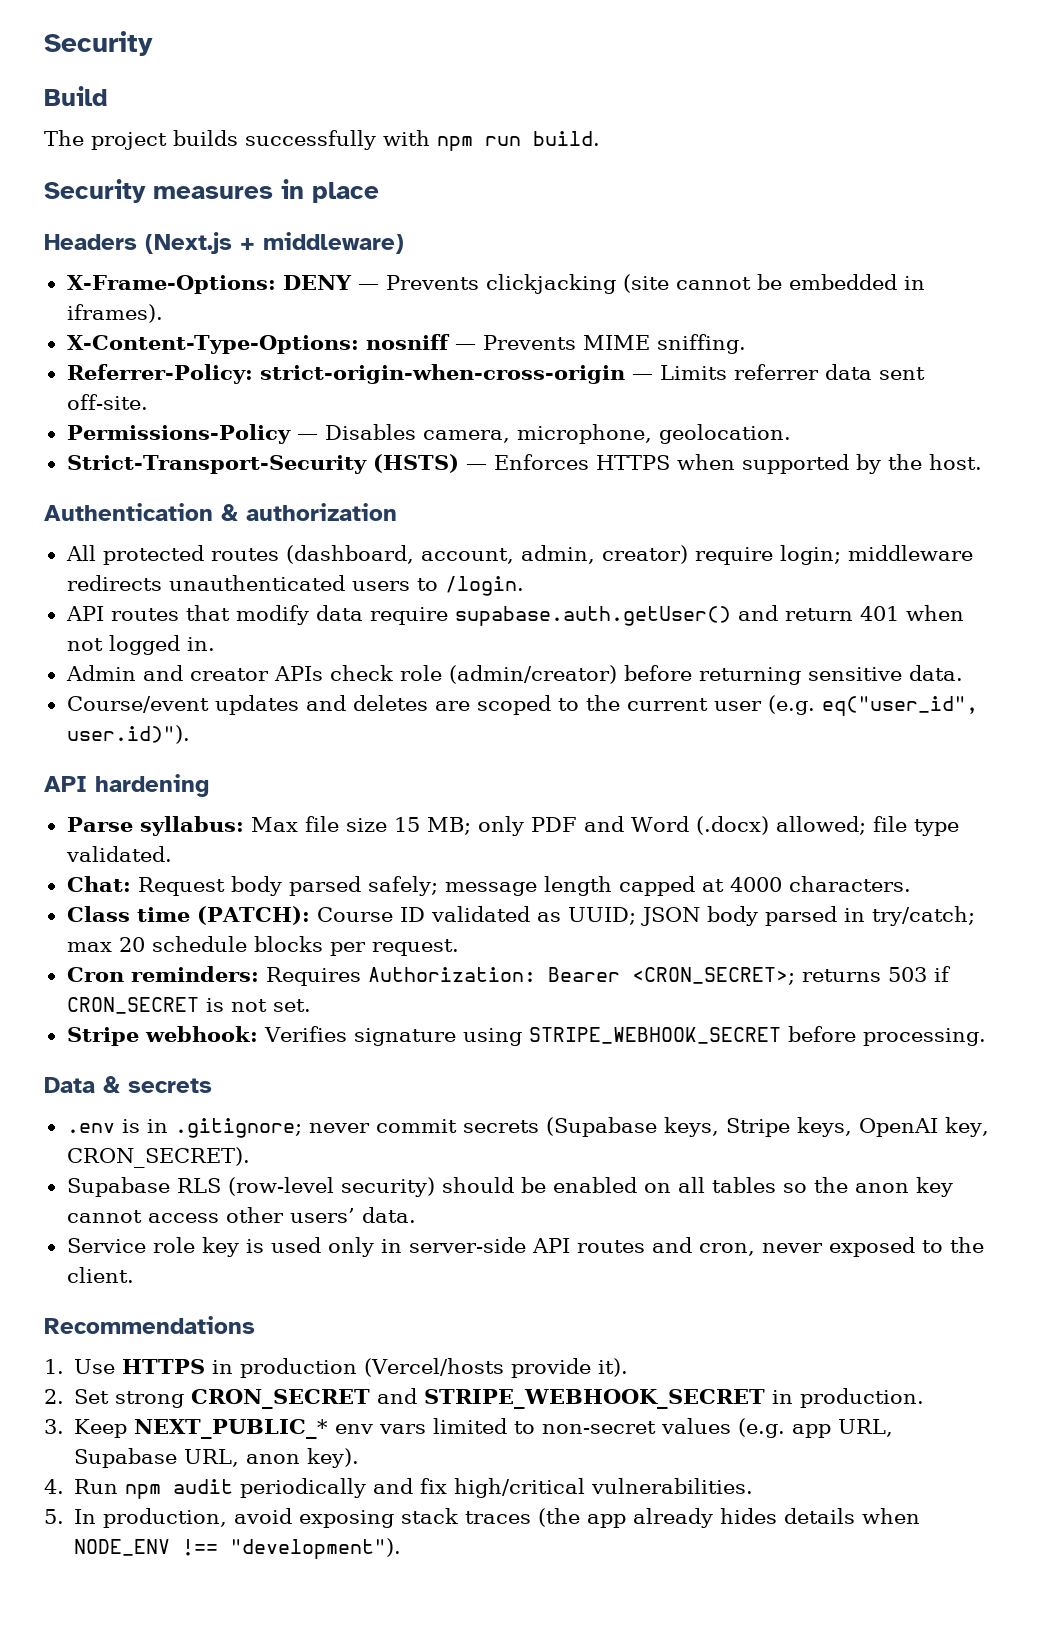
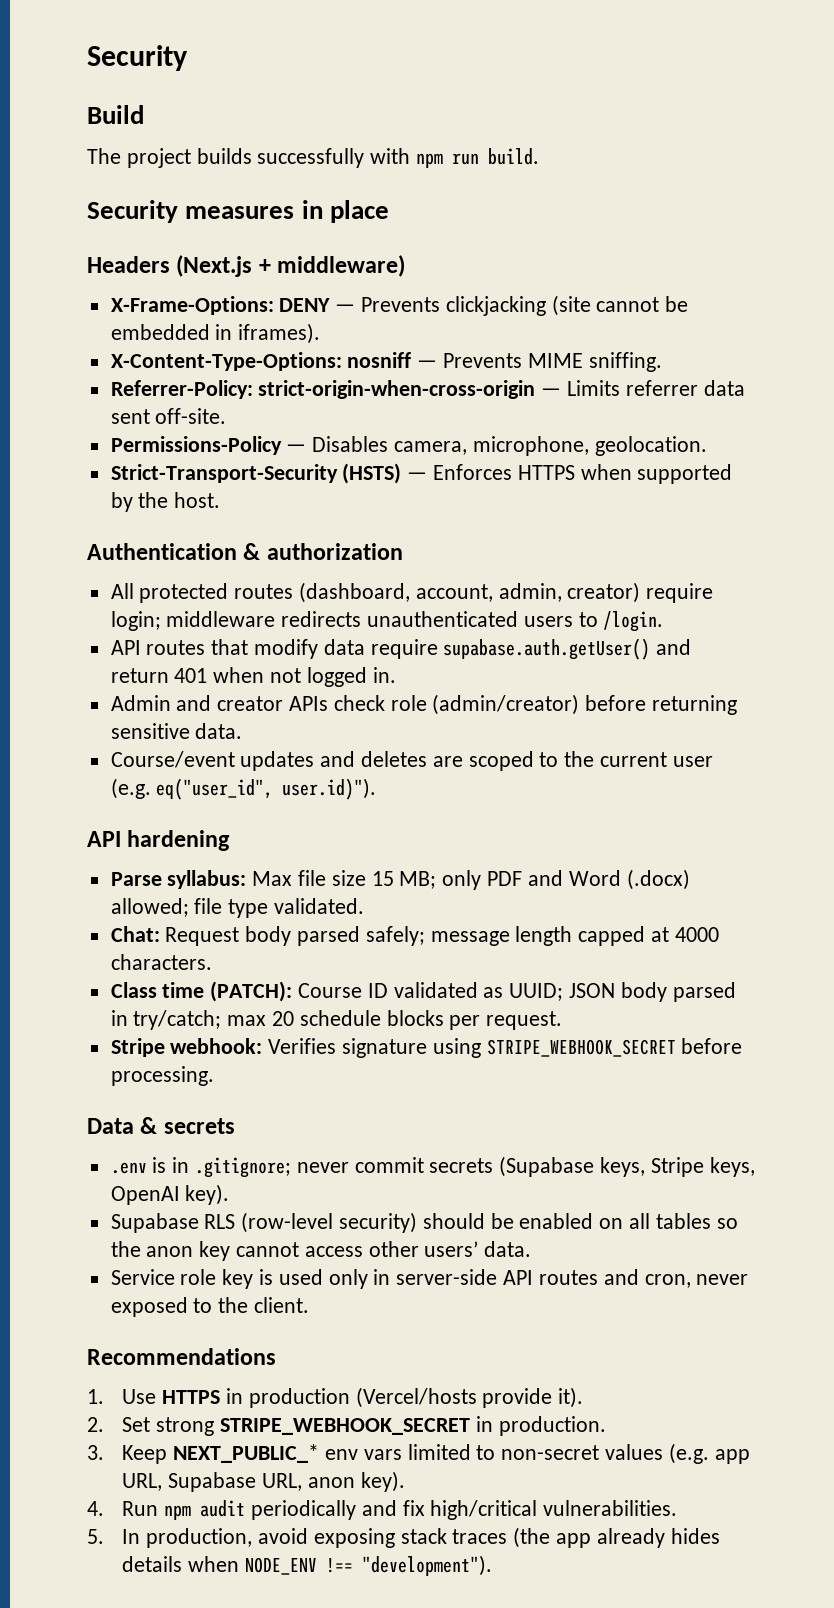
[66,966,951,986] [66,997,311,1014] // Cron reminders: Requires Authorization: Bearer <CRON_SECRET>; returns 503 if CRON_SECRET is not set. -> (563, 1020) none
[944,1117,989,1137] [66,1147,250,1168] key, CRON_SECRET). -> [185,1184,230,1205] key).
[191,1388,418,1409] CRON_SECRET and -> (215, 1426) none

